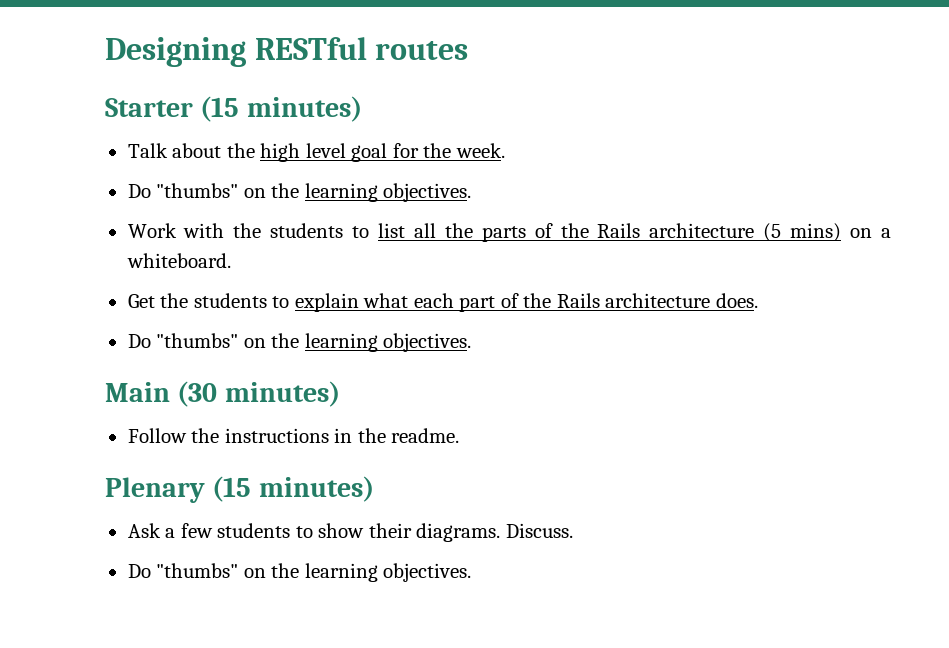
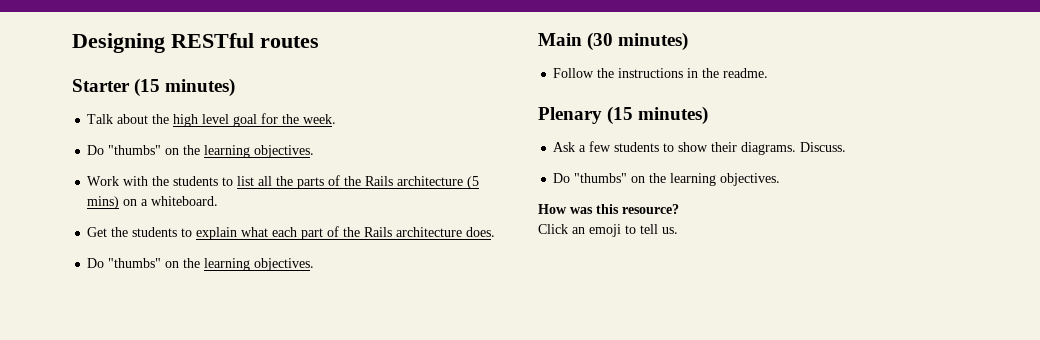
(472, 572) none -> [538,204,679,214] [538,224,678,237] // How was this resource? // Click an emoji to tell us.

